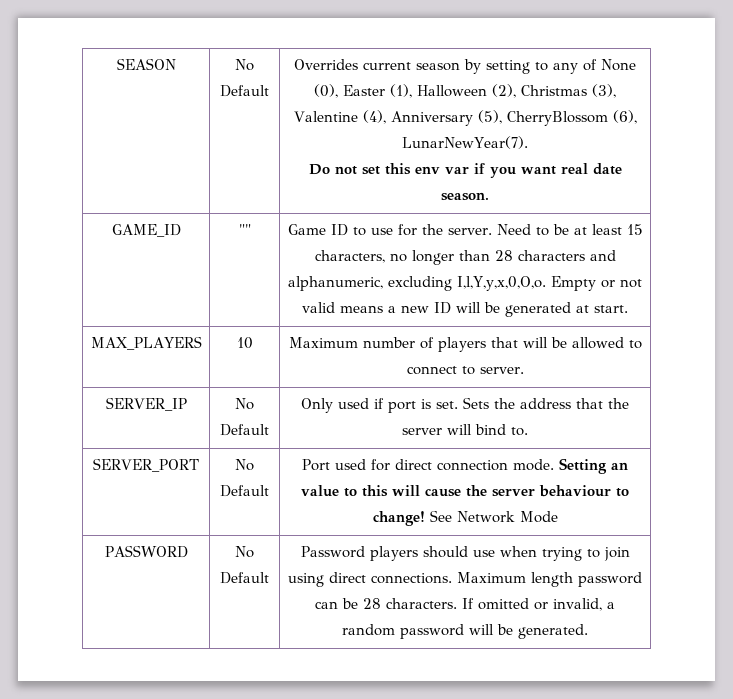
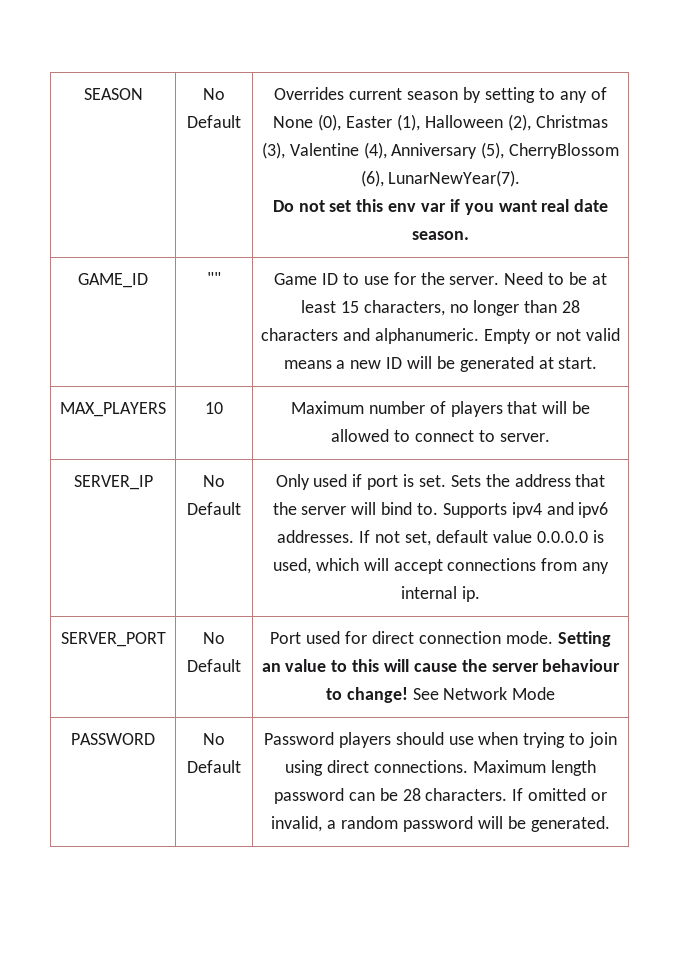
[288,276,547,291] alphanumeric, excluding I,l,Y,y,x,0,O,o. -> [375,328,480,344] alphanumeric.
(528, 431) none -> [442,502,609,518] [277,530,604,546] [272,558,610,574] [401,586,480,602] Supports ipv4 and ipv6 addresses. If not set, default value 0.0.0.0 is used, which will accept connections from any internal ip.

